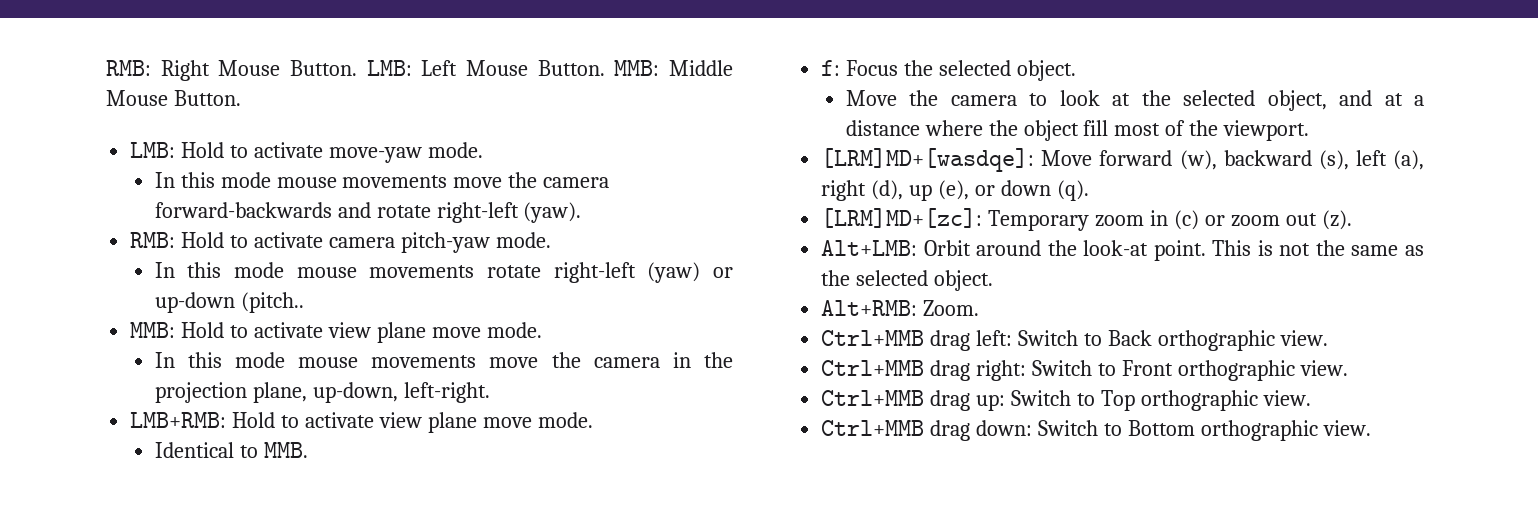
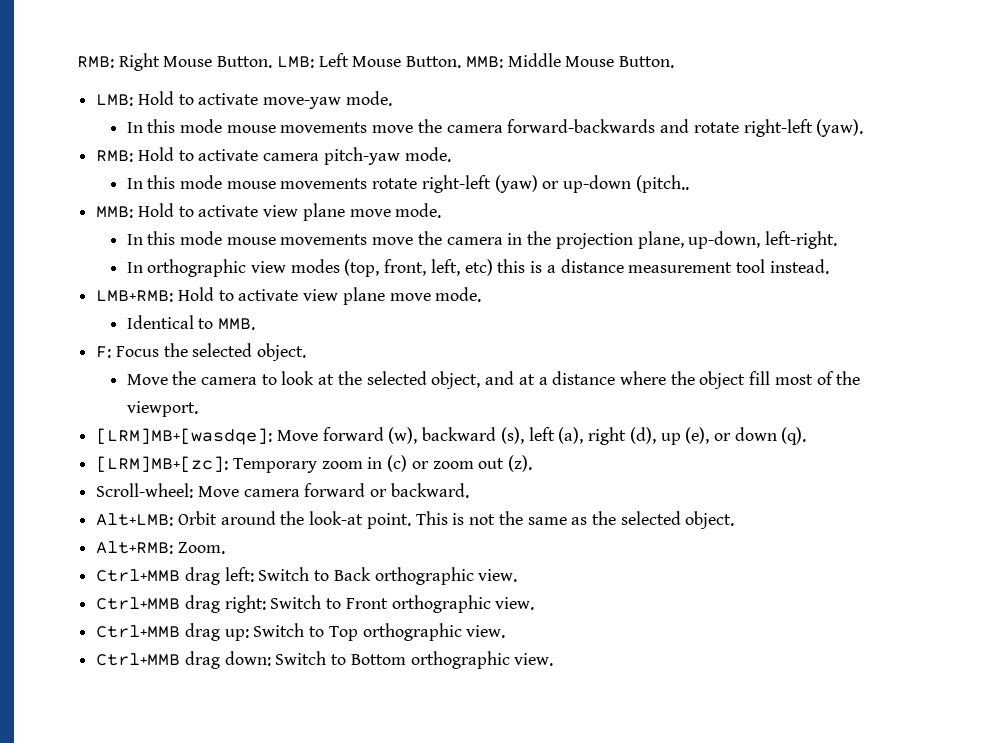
(490, 392) none -> [126,259,829,277] // In orthographic view modes (top, front, left, etc) this is a distance measurement tool instead.
[821,60,841,76] f: -> [96,346,112,358] F:
[821,148,1035,172] [LRM]MD+[wasdqe]: -> [96,428,273,445] [LRM]MB+[wasdqe]:
[821,208,983,228] [LRM]MD+[zc]: -> [96,456,229,473] [LRM]MB+[zc]:
(1352, 220) none -> [96,483,469,498] // Scroll-wheel: Move camera forward or backward.

